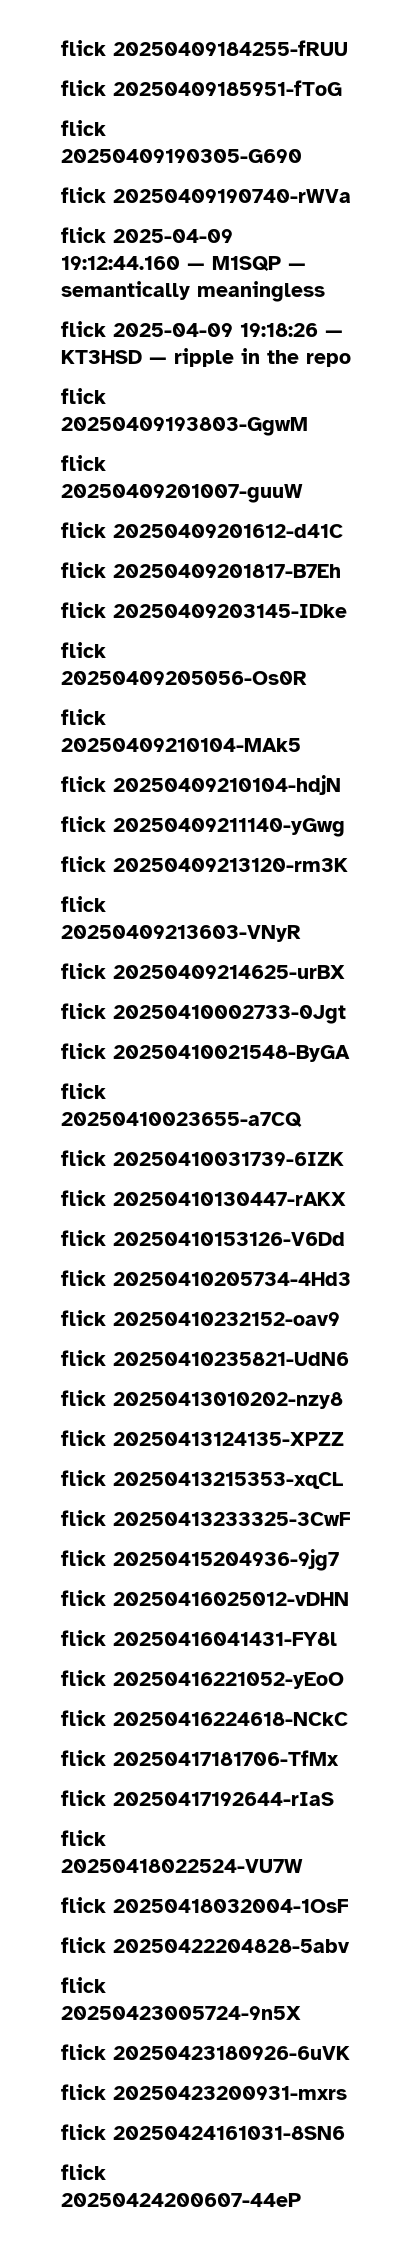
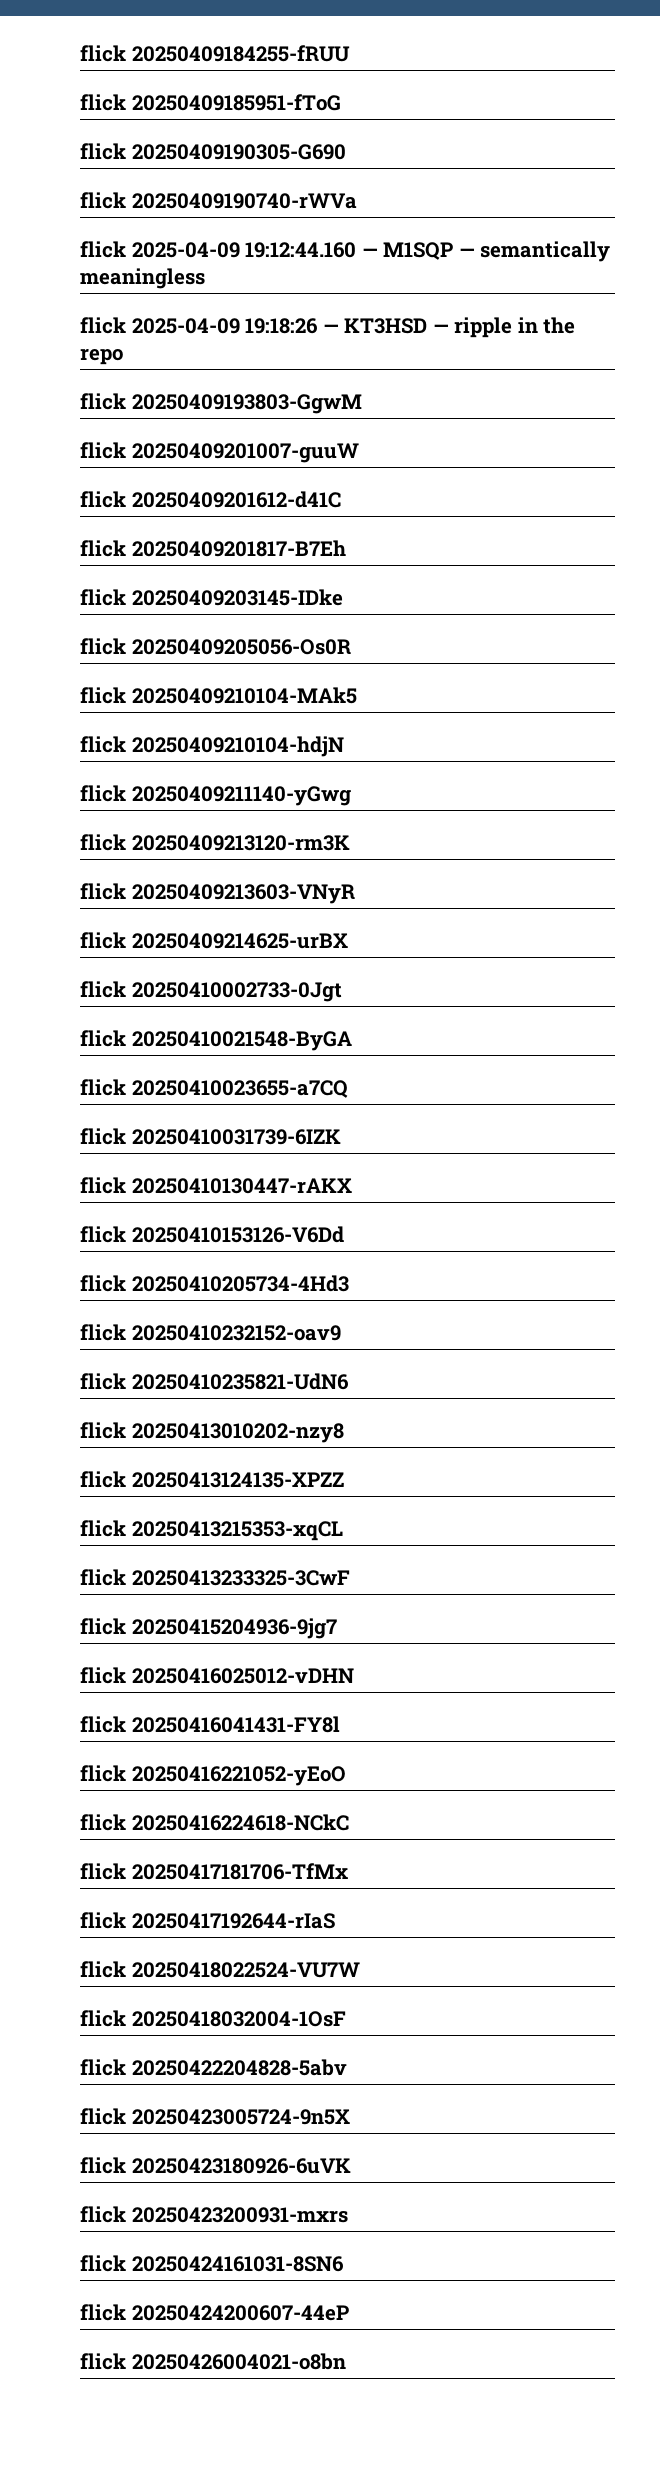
(301, 2200) none -> [80,2353,346,2370] // flick 20250426004021-o8bn

